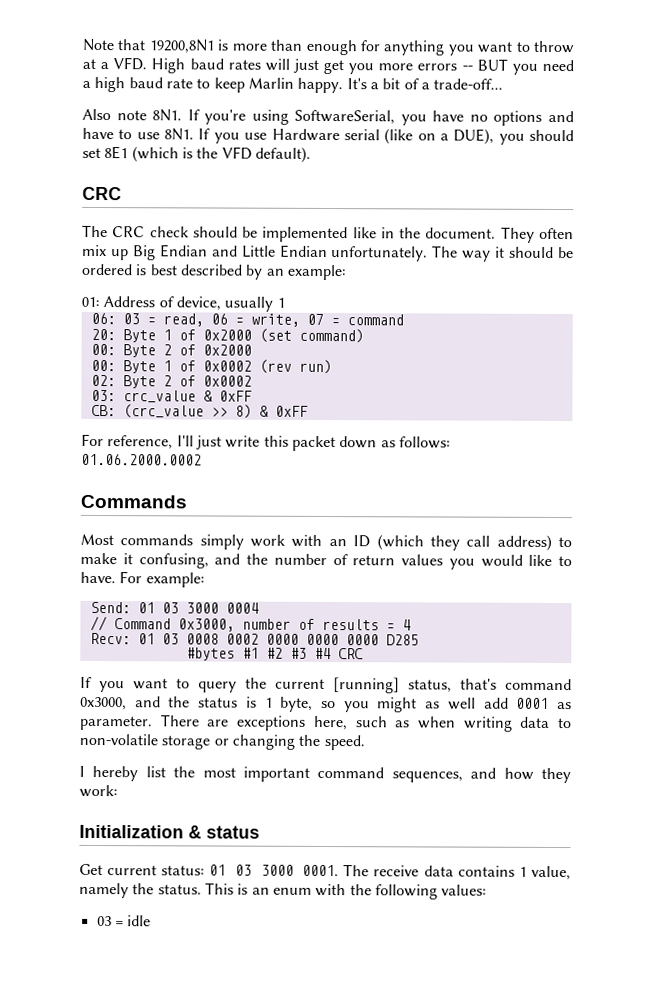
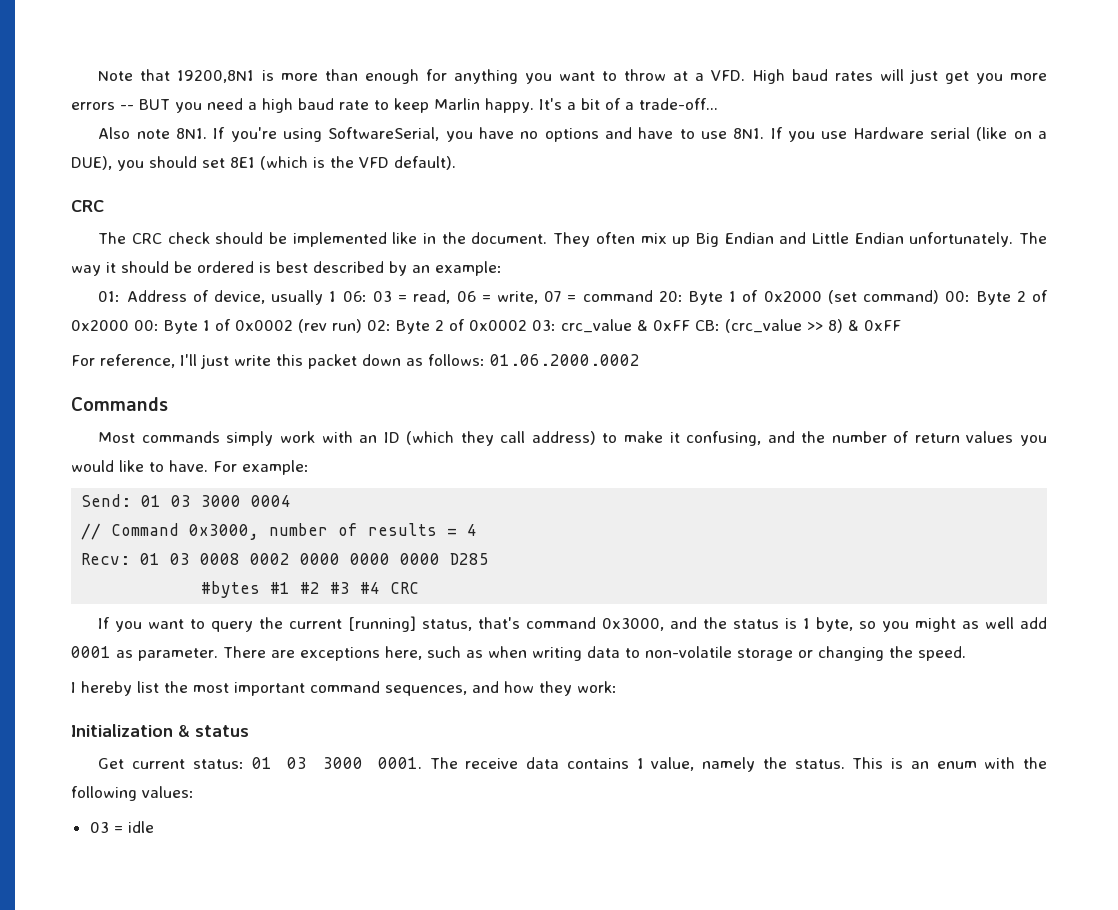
(285, 302) // -> (337, 296) none
(404, 320) // -> (653, 296) none
(364, 336) // -> (940, 297) none
(252, 350) // -> (129, 325) none
(332, 367) // -> (362, 326) none
(252, 381) // -> (527, 325) none
(252, 396) // -> (690, 325) none

